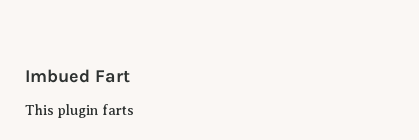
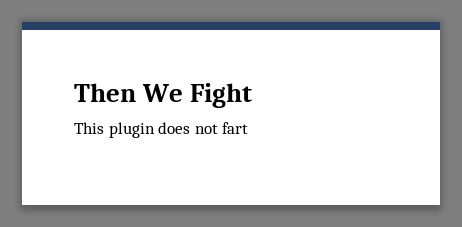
[25,69,130,83] Imbued Fart -> [74,83,253,108] Then We Fight
[102,104,134,115] farts -> [158,122,249,134] does not fart

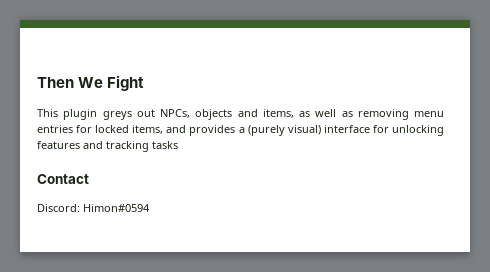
[158,122,249,134] does not fart -> [102,109,444,120] [37,125,444,136] [37,141,178,152] [37,174,89,184] [37,204,150,212] greys out NPCs, objects and items, as well as removing menu entries for locked items, and provides a (purely visual) interface for unlocking features and tracking tasks // Contact // Discord: Himon#0594

